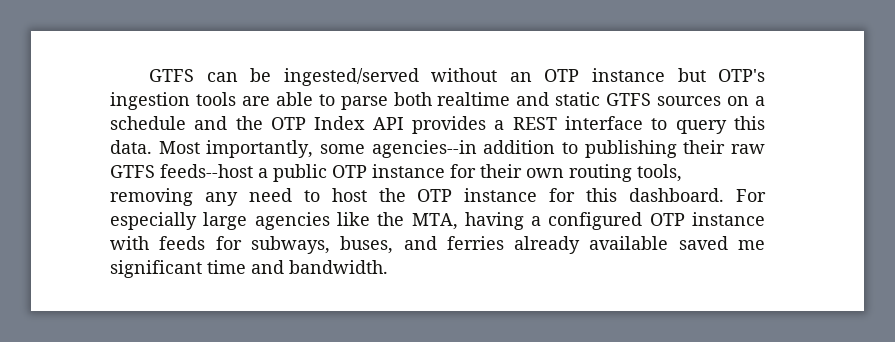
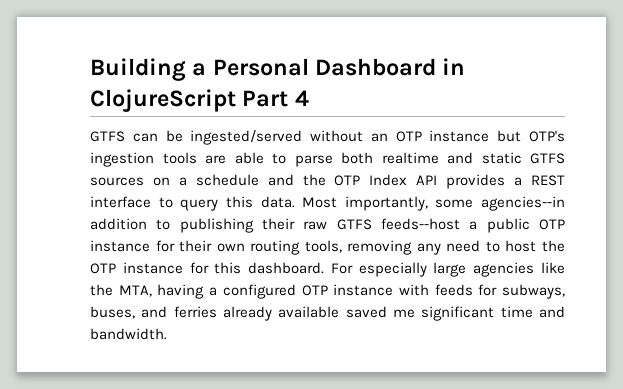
(149, 75) none -> [90,58,466,81] [90,89,309,112] Building a Personal Dashboard in ClojureScript Part 4 //

